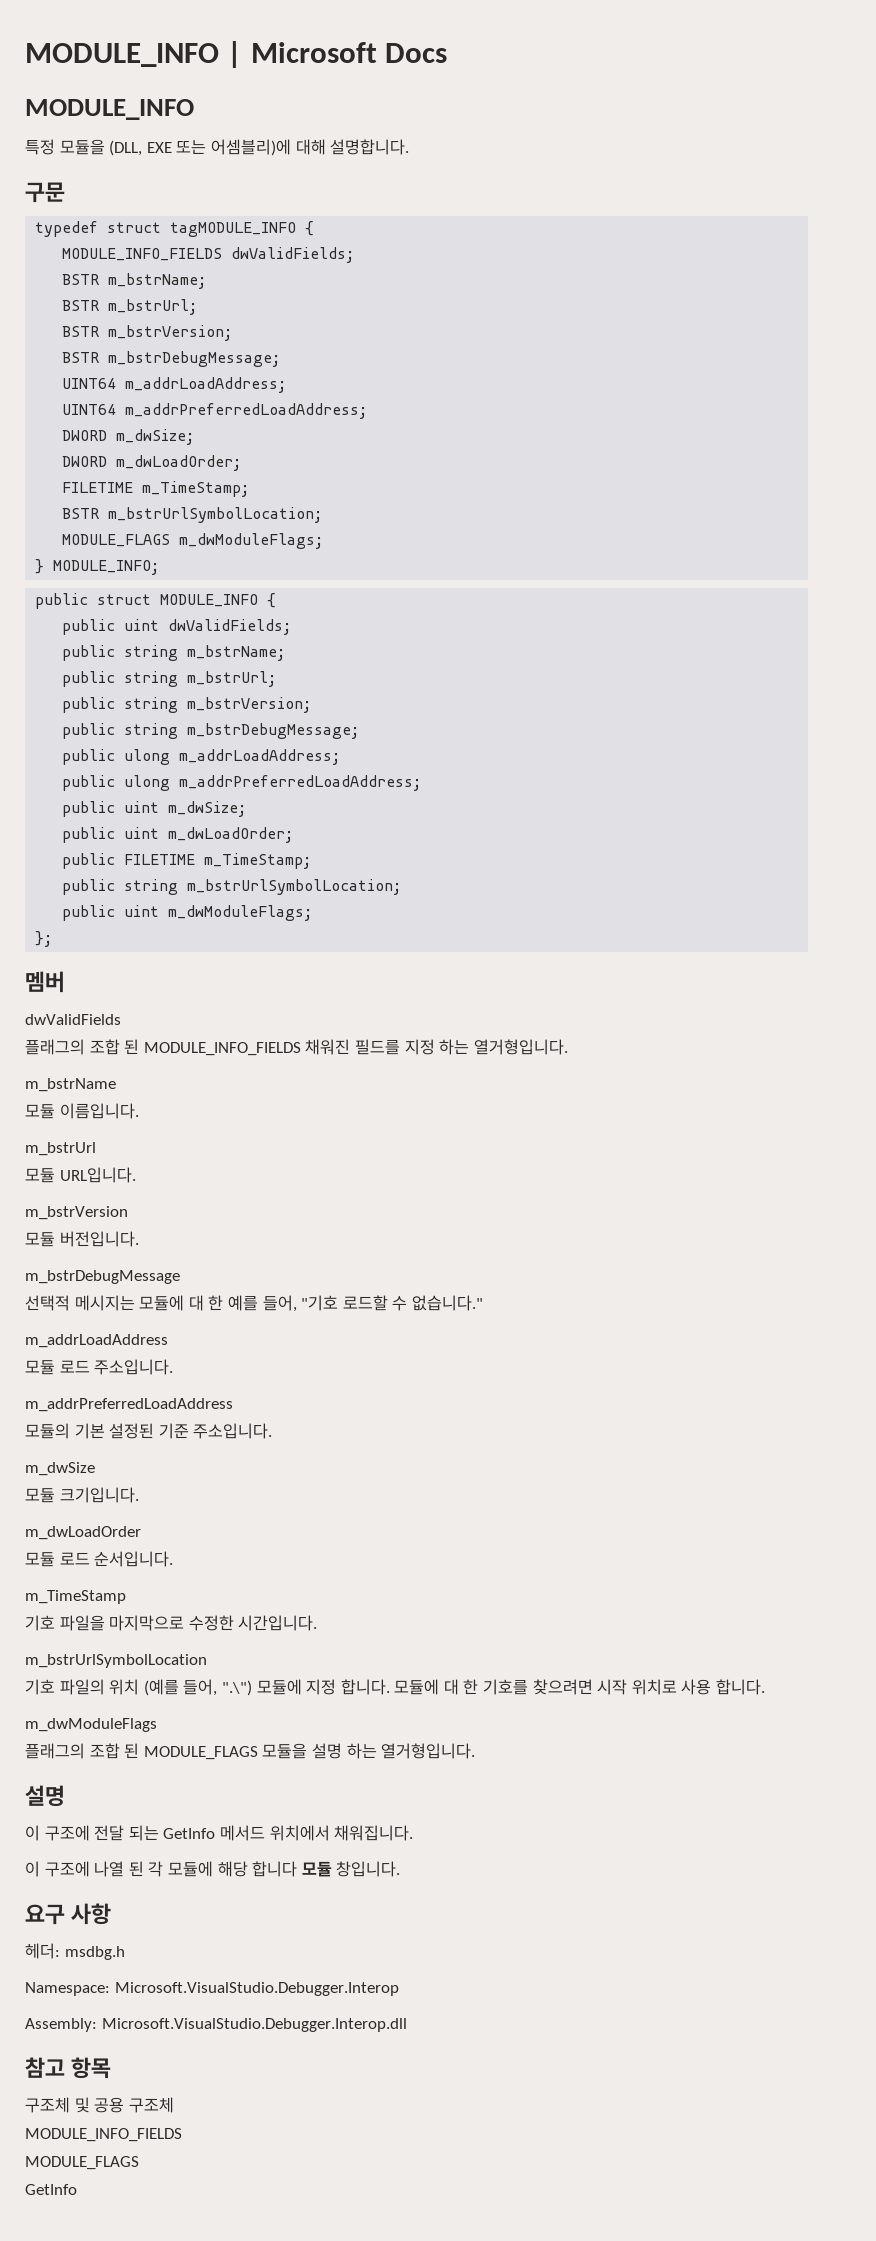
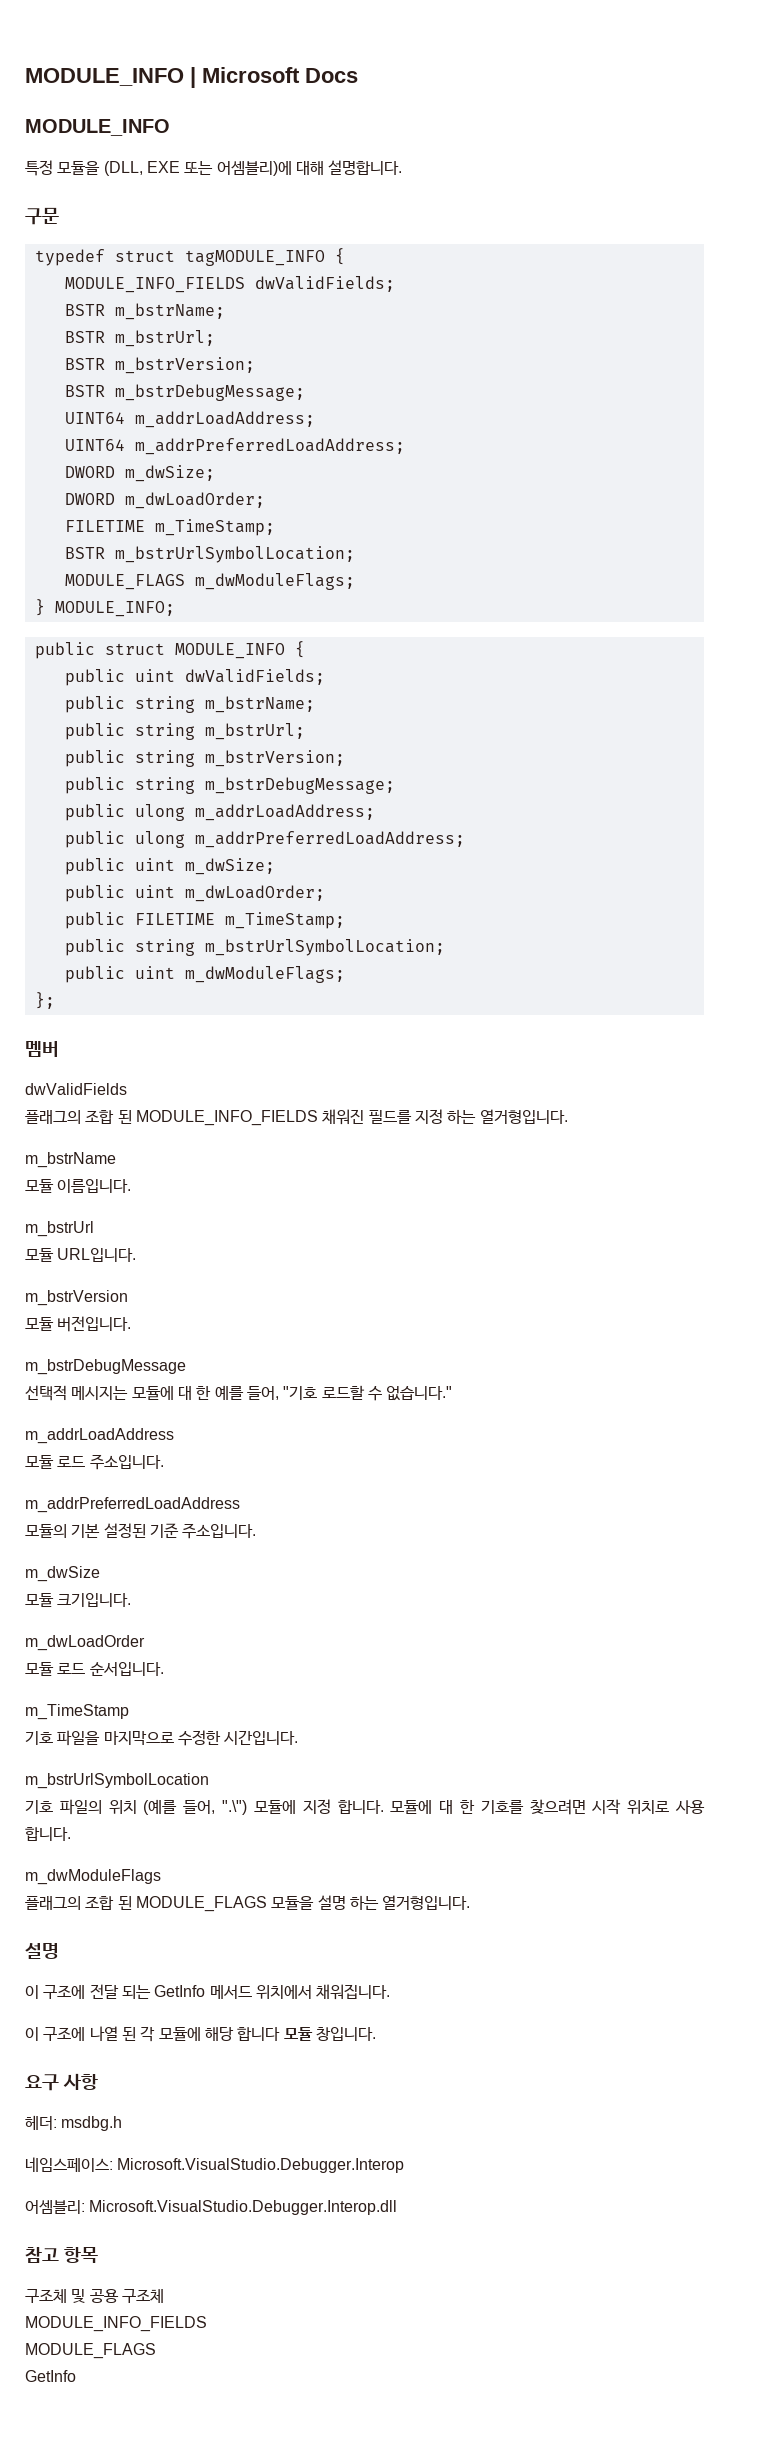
[25,1982,110,1996] Namespace: -> [25,2157,113,2172] 네임스페이스:
[25,2018,97,2032] Assembly: -> [25,2200,85,2214] 어셈블리:

